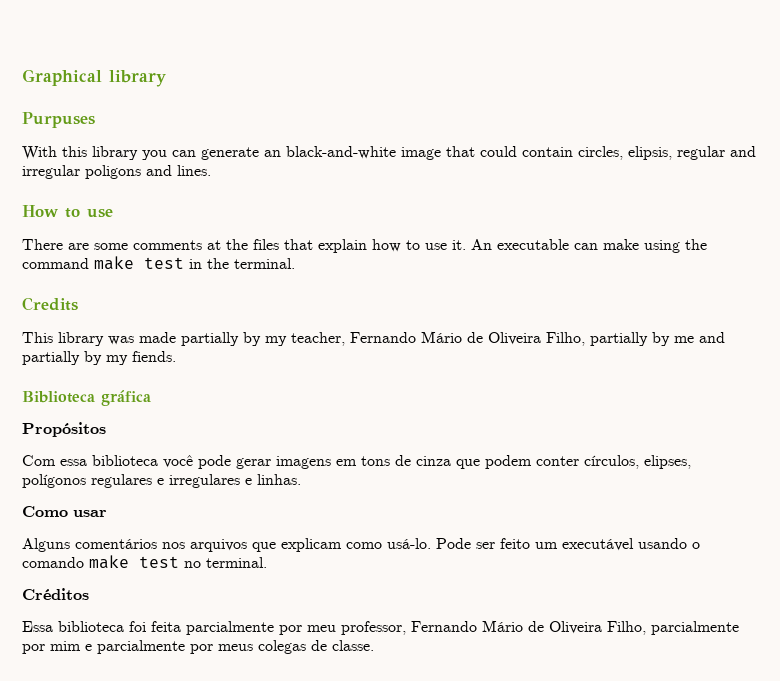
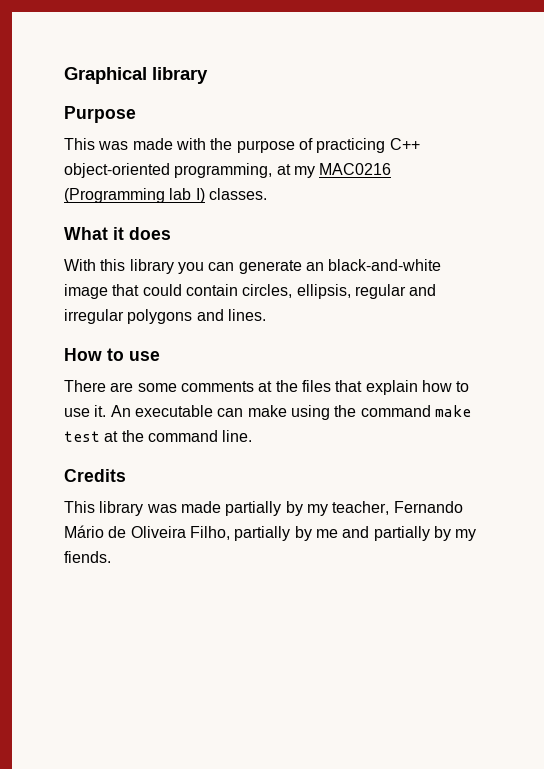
[22,112,95,128] Purpuses -> [64,106,136,123] [64,138,420,153] [64,163,392,178] [64,188,267,203] [64,227,171,240] Purpose // This was made with the purpose of practicing C++ object-oriented programming, at my MAC0216 (Programming lab I) classes. // What it does
[628,146,672,160] elipsis, -> [296,284,351,299] ellipsis,
[85,165,141,179] poligons -> [127,309,193,324] polygons
[189,258,295,269] in the terminal. -> [104,430,253,442] at the command line.
[22,390,151,406] [22,422,106,437] [22,455,691,469] [22,474,301,488] [22,506,107,517] [22,538,700,552] [22,555,267,569] [22,588,89,600] [22,620,739,635] [22,640,374,654] // Biblioteca gráfica // Propósitos // Com essa biblioteca você pode gerar imagens em tons de cinza que podem conter círculos, elipses, polígonos regulares e irregulares e linhas. // Como usar // Alguns comentários nos arquivos que explicam como usá-lo. Pode ser feito um executável usando o comando make test no terminal. // Créditos // Essa biblioteca foi feita parcialmente por meu professor, Fernando Mário de Oliveira Filho, parcialmente por mim e parcialmente por meus colegas de classe. -> (111, 557) none

